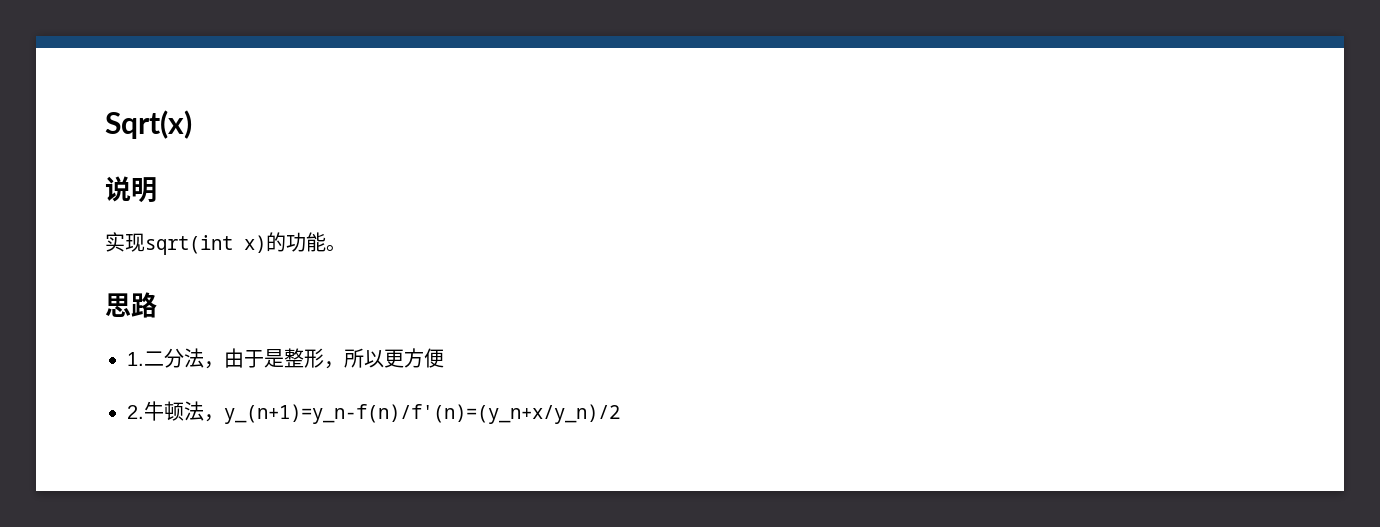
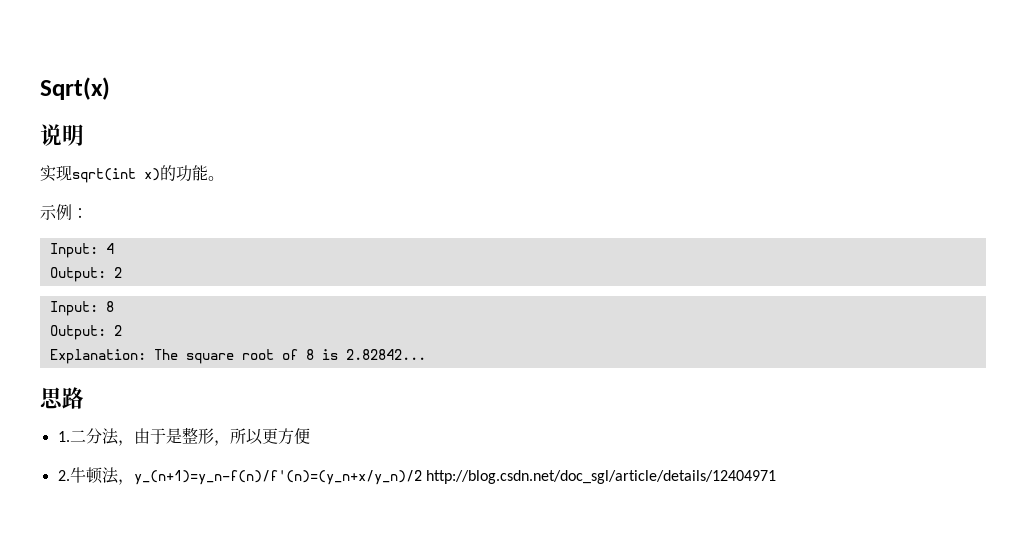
(346, 248) none -> [40,204,88,220] [49,243,114,258] [49,267,122,282] [49,301,114,316] [49,325,122,340] [49,349,426,364] // 示例： // Input: 4 // Output: 2 // Input: 8 // Output: 2 // Explanation: The square root of 8 is 2.82842...
(620, 414) none -> [425,470,776,484] http://blog.csdn.net/doc_sgl/article/details/12404971

